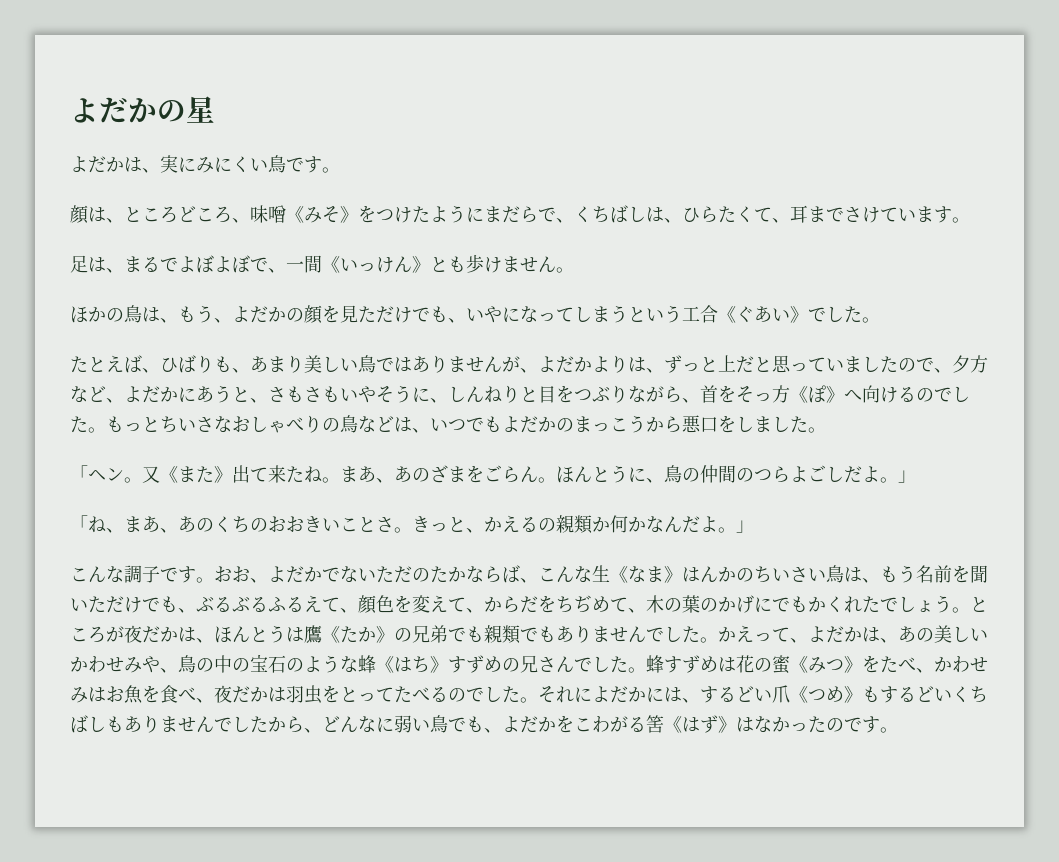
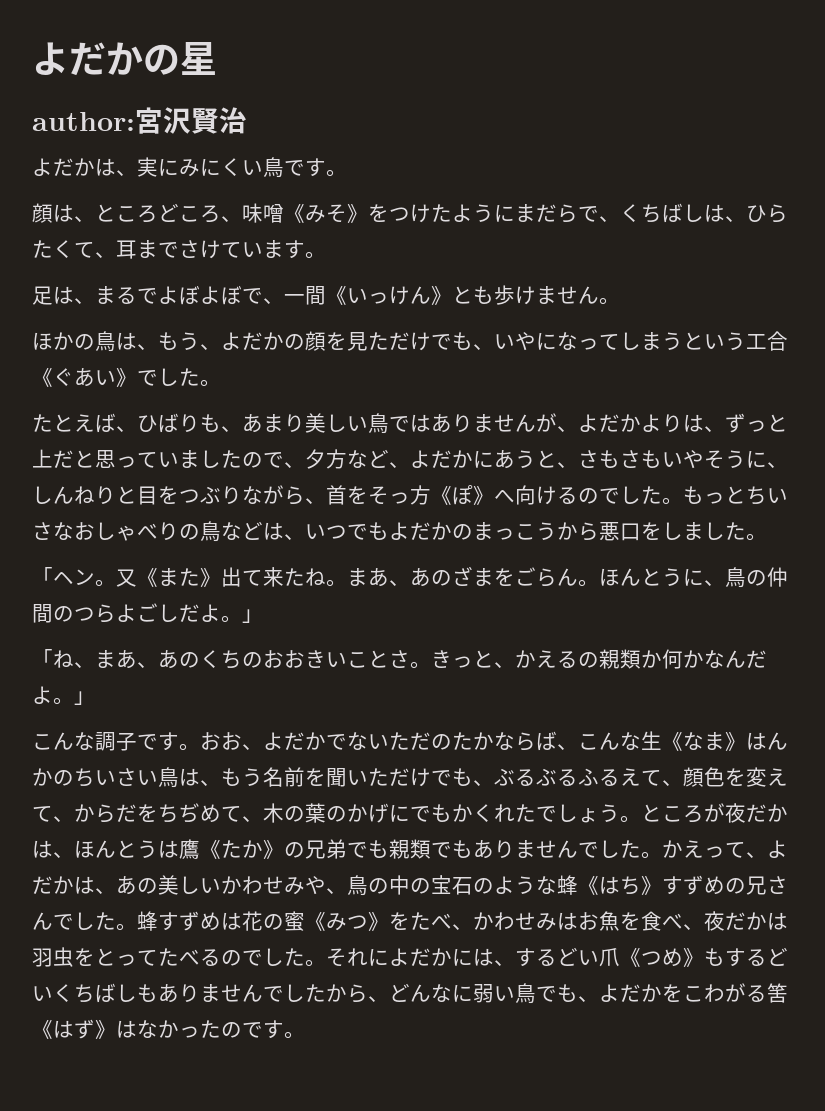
(215, 109) none -> [32,107,247,134] // author:宮沢賢治

